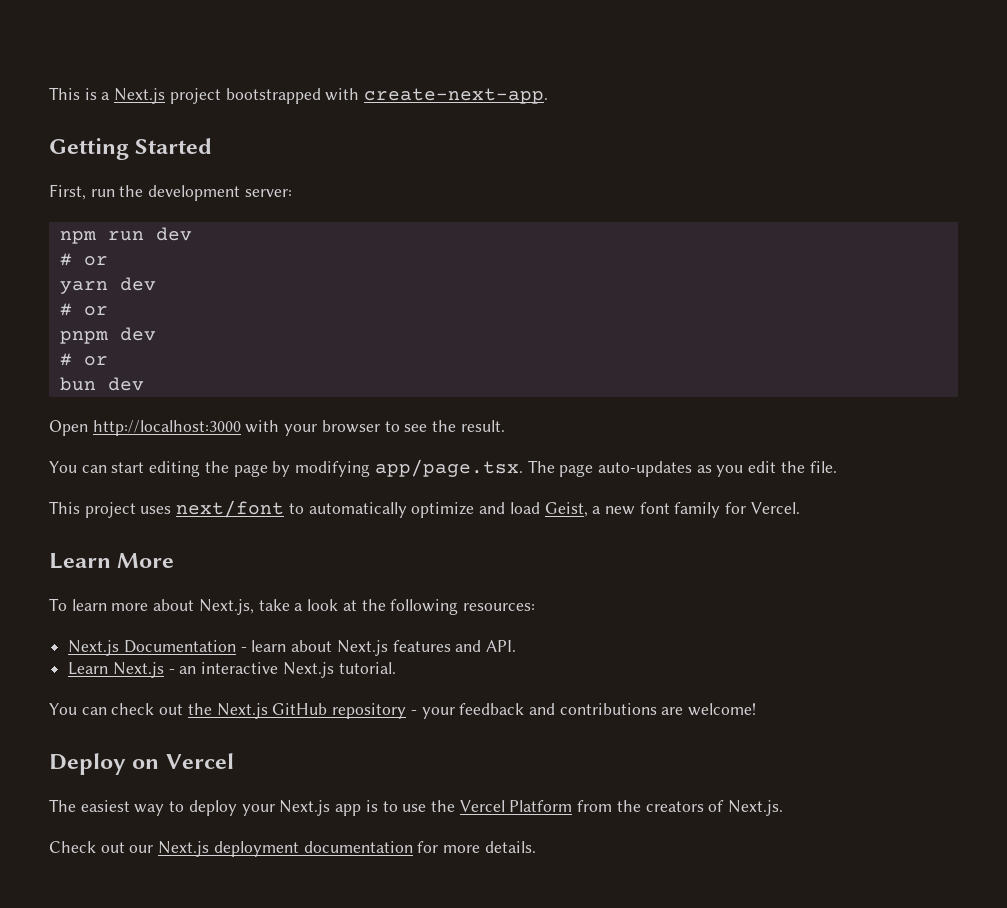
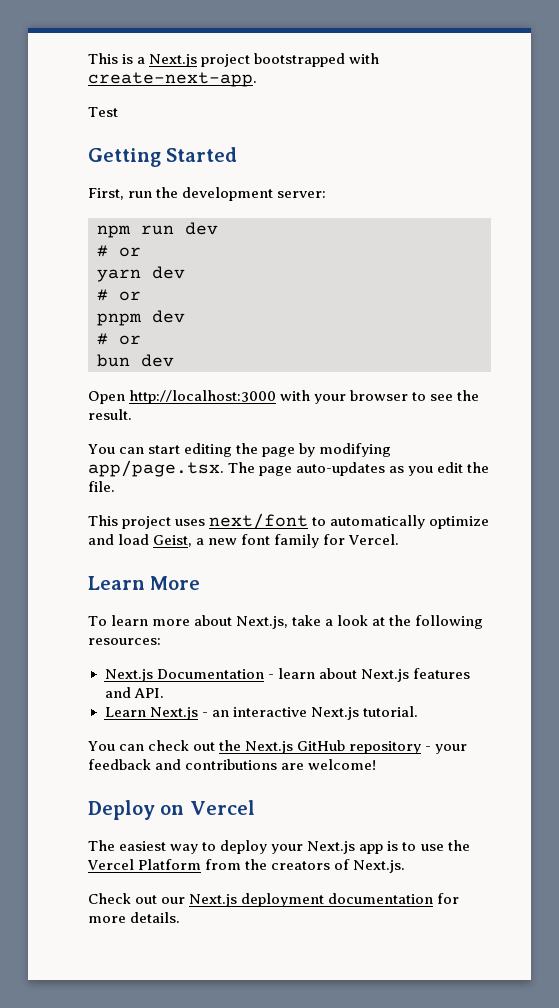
(549, 96) none -> [88,107,118,117] // Test

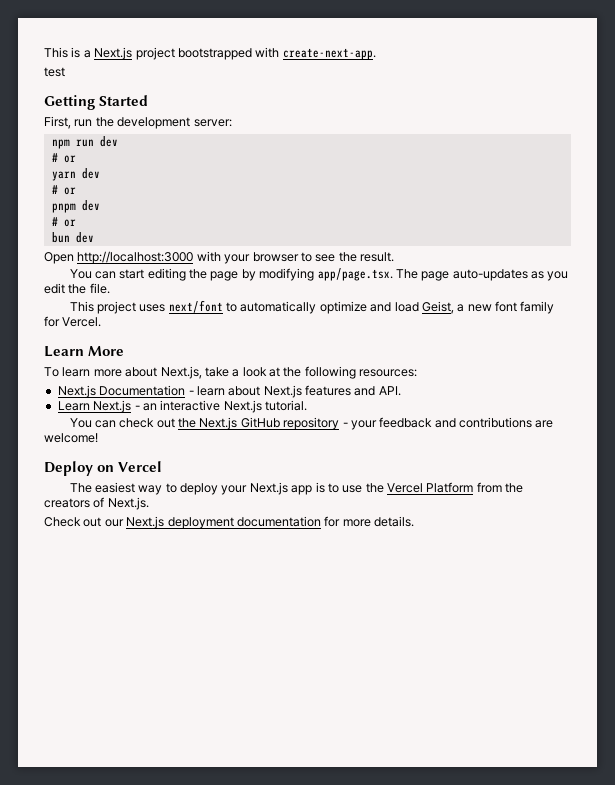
[88,107,118,117] Test -> [44,67,65,77] test

